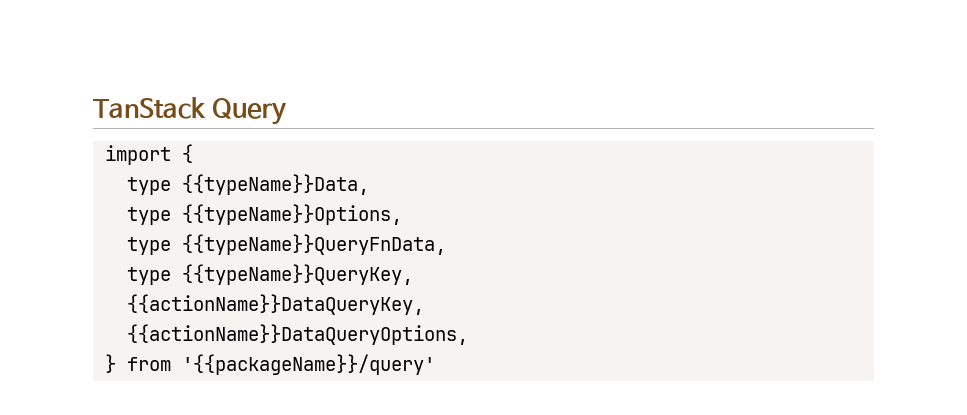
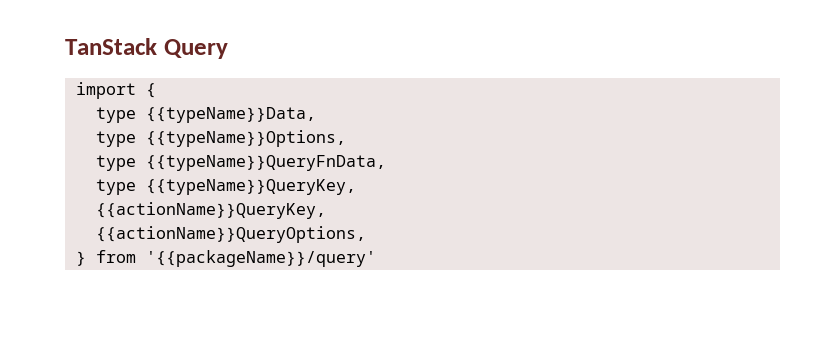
[126,294,424,315] [126,324,468,345] {{actionName}}DataQueryKey, // {{actionName}}DataQueryOptions, -> [95,202,326,219] [95,226,366,243] {{actionName}}QueryKey, // {{actionName}}QueryOptions,

